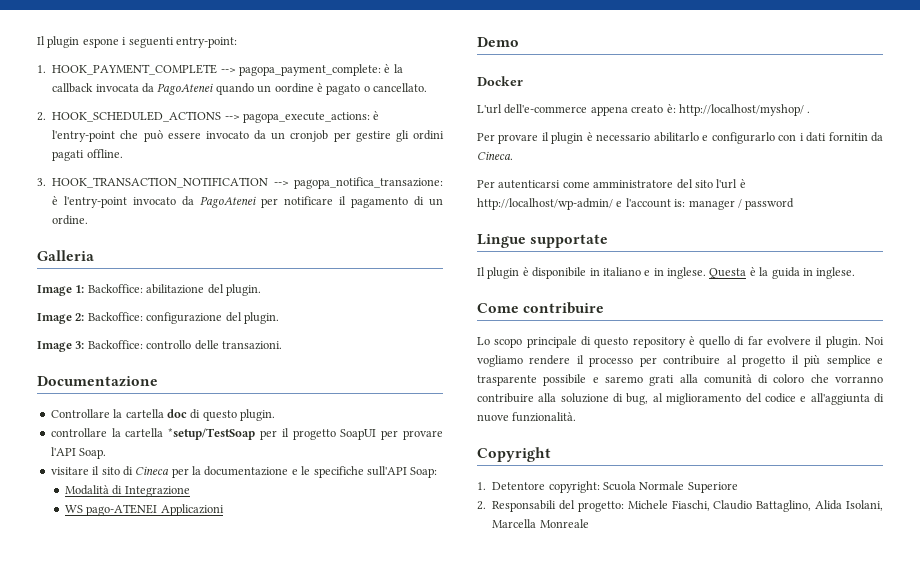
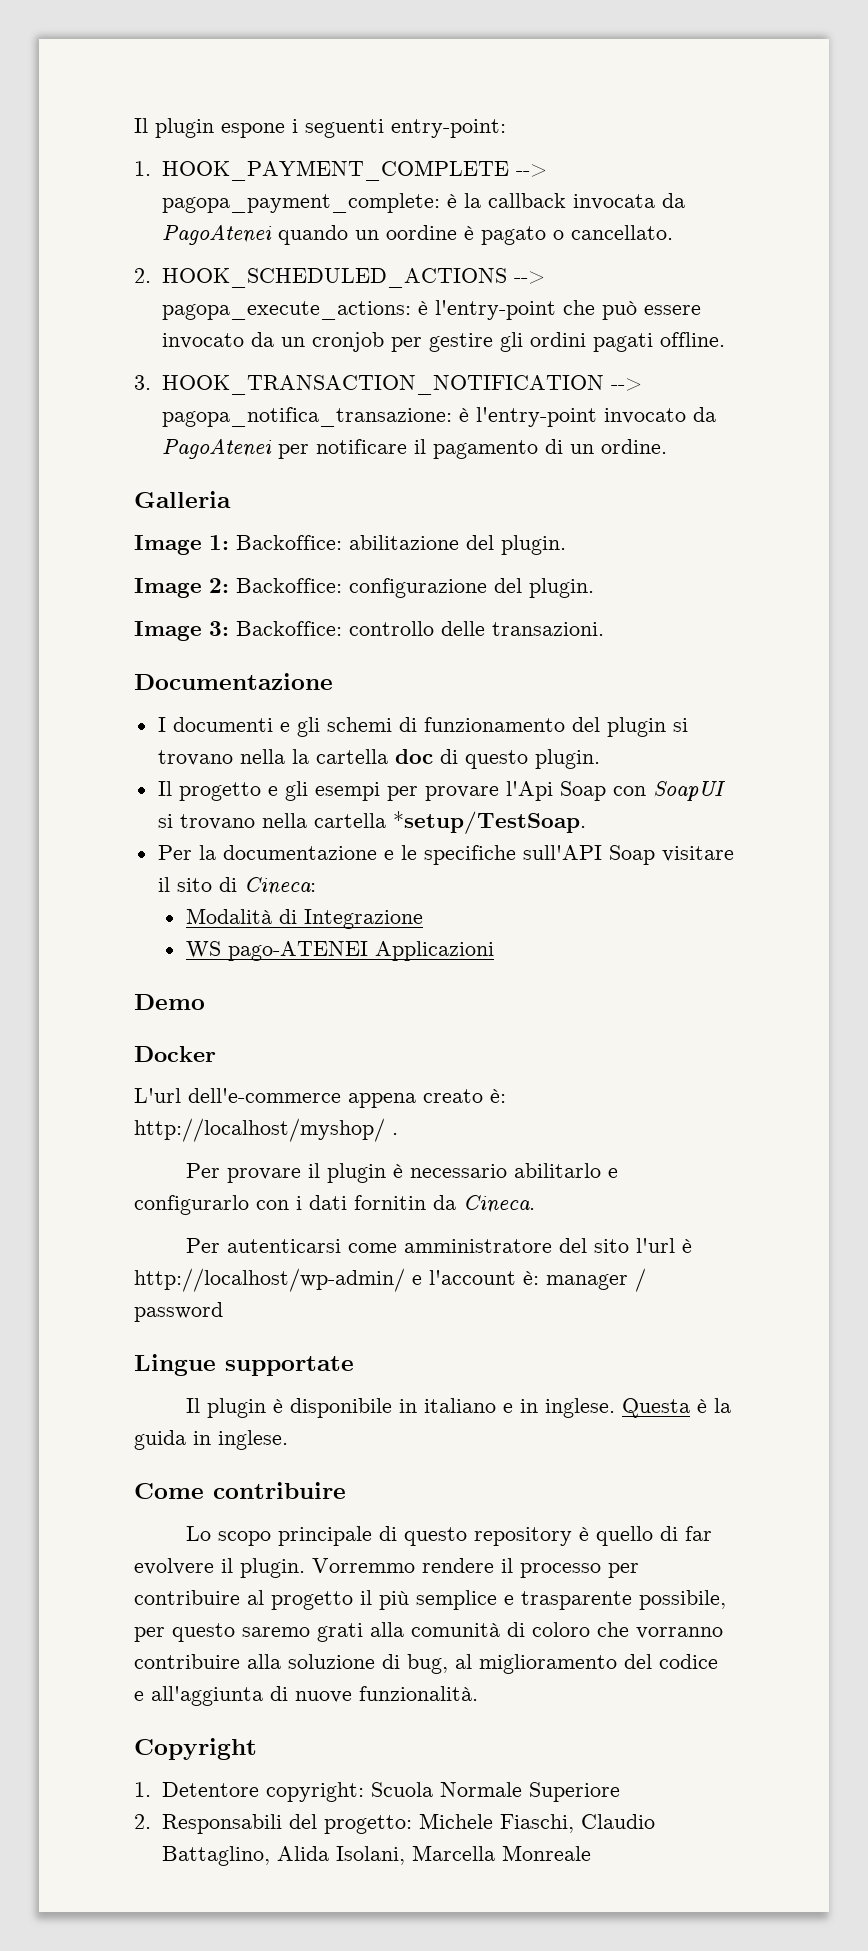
[50,409,110,418] Controllare -> [157,717,688,737] [157,749,285,766] I documenti e gli schemi di funzionamento del plugin si trovano nella
[50,428,443,440] [50,447,107,459] [50,466,189,478] controllare la cartella *setup/TestSoap per il progetto SoapUI per provare l'API Soap. // visitare il sito di Cineca per -> [157,781,726,801] [157,811,586,834] [157,845,192,860] Il progetto e gli esempi per provare l'Api Soap con SoapUI si trovano nella cartella *setup/TestSoap. // Per
[410,467,438,478] Soap: -> [608,845,734,865] [157,877,316,895] Soap visitare il sito di Cineca:
[674,199,686,207] is: -> [523,1271,539,1285] è:
[865,337,885,345] [477,355,523,367] Noi vogliamo -> [312,1558,415,1573] Vorremmo
[543,374,599,386] possibile e -> [639,1590,726,1610] [134,1623,235,1642] possibile, per questo

